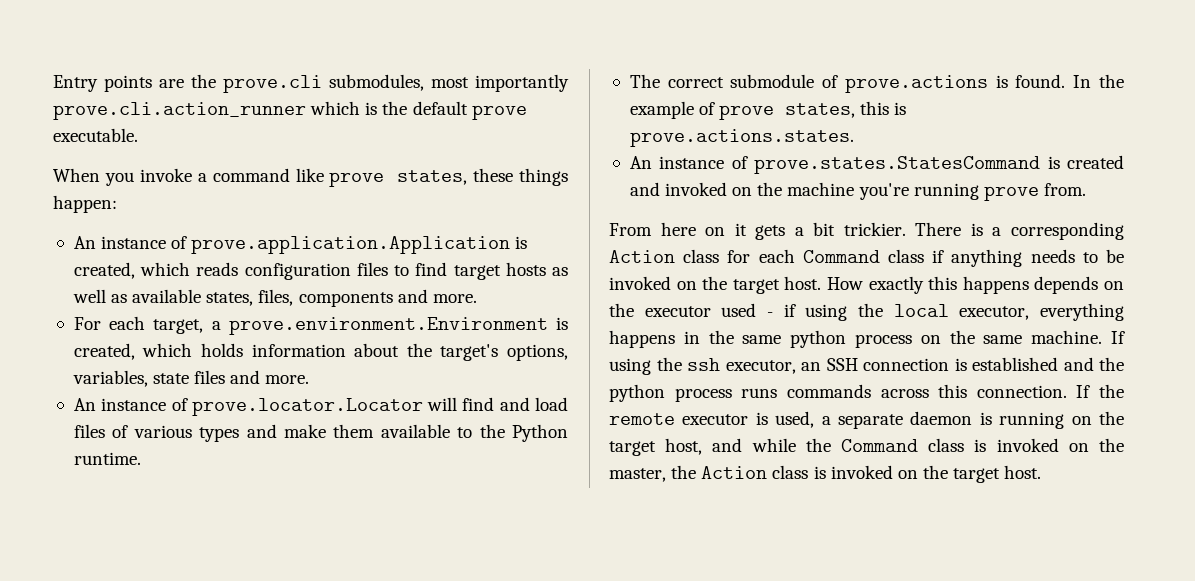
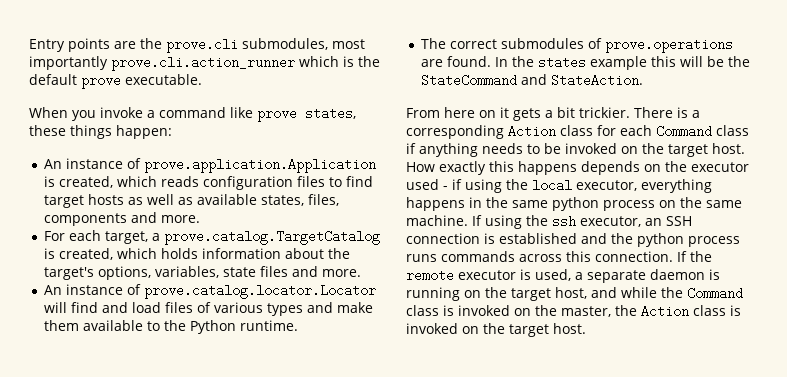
[228,317,548,335] prove.environment.Environment -> [163,230,380,245] prove.catalog.TargetCatalog
[191,398,423,416] prove.locator.Locator -> [143,284,376,299] prove.catalog.locator.Locator
[730,74,1124,93] [629,101,907,120] [629,129,854,147] [629,155,1124,174] [629,182,1086,201] submodule of prove.actions is found. In the example of prove states, this is prove.actions.states. // An instance of prove.states.StatesCommand is created and invoked on the machine you're running prove from. -> [500,38,733,53] [420,56,750,70] [420,74,643,87] submodules of prove.operations are found. In the states example this will be the StateCommand and StateAction.

